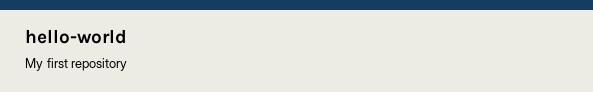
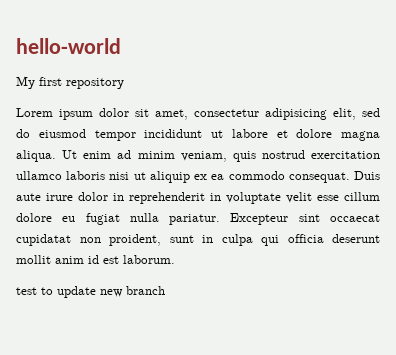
(128, 64) none -> [16,108,380,120] [16,129,380,141] [16,150,380,162] [16,171,381,183] [16,192,380,204] [16,213,380,225] [16,234,380,246] [16,255,175,264] [16,286,165,298] // Lorem ipsum dolor sit amet, consectetur adipisicing elit, sed do eiusmod tempor incididunt ut labore et dolore magna aliqua. Ut enim ad minim veniam, quis nostrud exercitation ullamco laboris nisi ut aliquip ex ea commodo consequat. Duis aute irure dolor in reprehenderit in voluptate velit esse cillum dolore eu fugiat nulla pariatur. Excepteur sint occaecat cupidatat non proident, sunt in culpa qui officia deserunt mollit anim id est laborum. // test to update new branch

